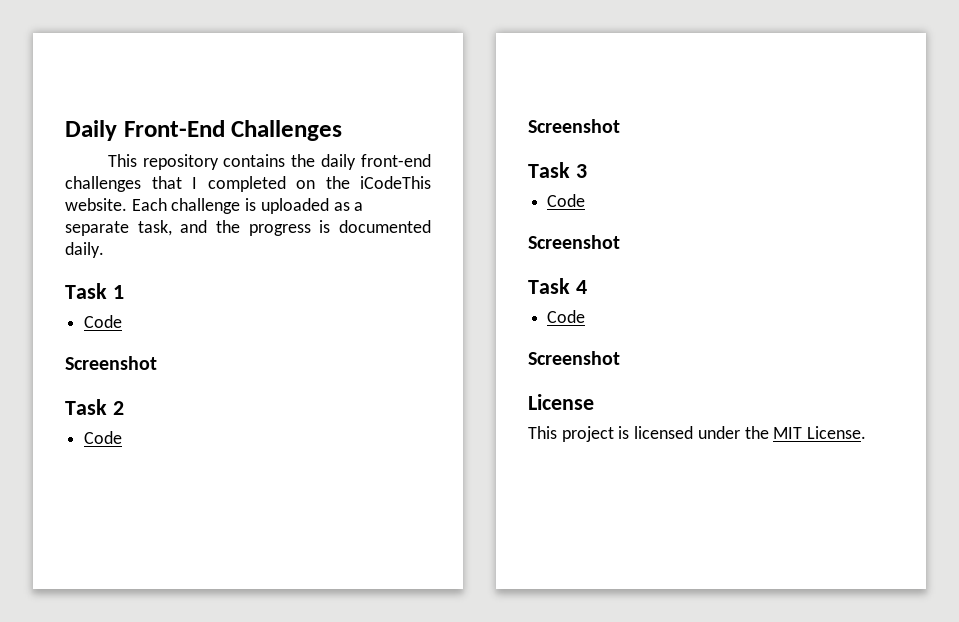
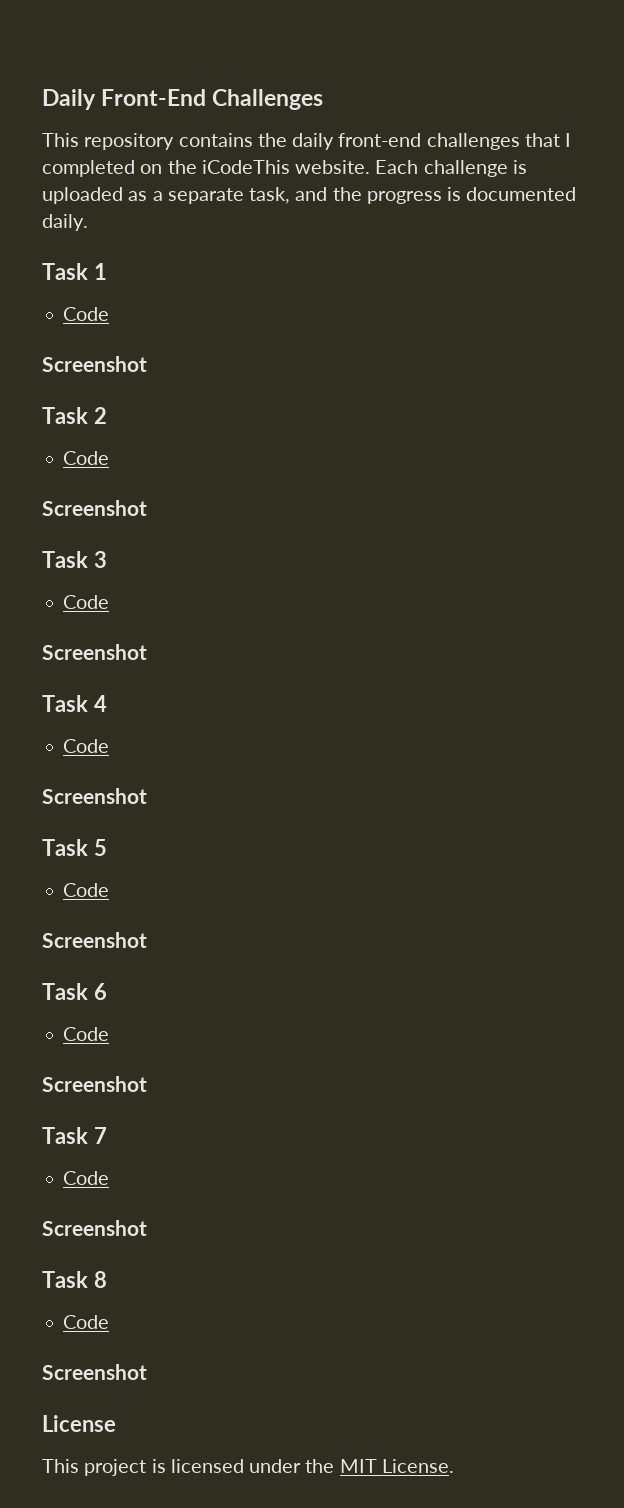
(620, 358) none -> [42,839,107,856] [63,883,110,897] [42,932,147,948] [42,983,107,1000] [63,1027,110,1041] [42,1076,147,1092] [42,1127,107,1144] [63,1171,110,1185] [42,1220,147,1236] [42,1271,107,1288] [63,1315,110,1329] [42,1364,147,1380] // Task 5 // Code // Screenshot // Task 6 // Code // Screenshot // Task 7 // Code // Screenshot // Task 8 // Code // Screenshot

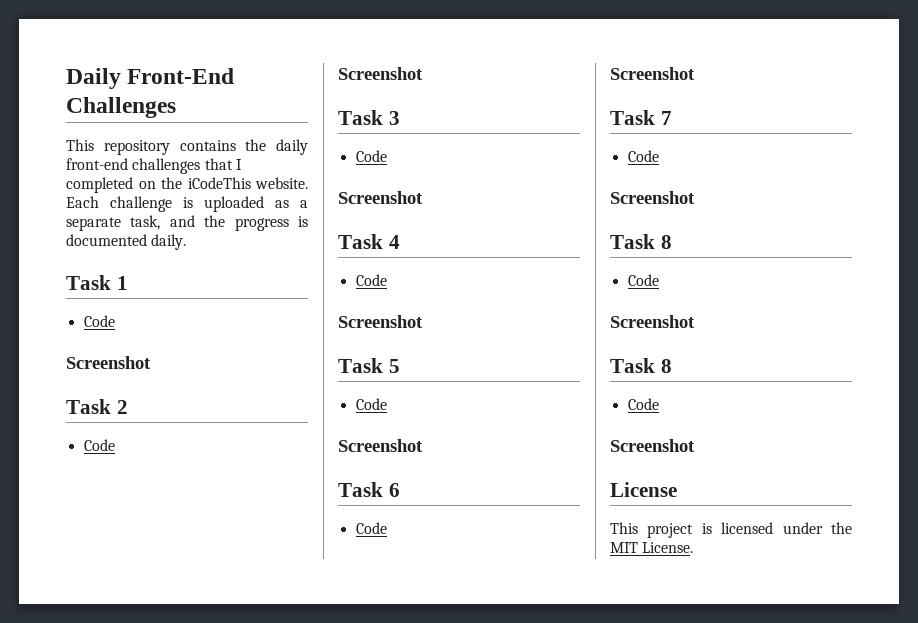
(147, 1372) none -> [610,358,672,373] [627,398,659,410] [610,439,695,452] // Task 8 // Code // Screenshot

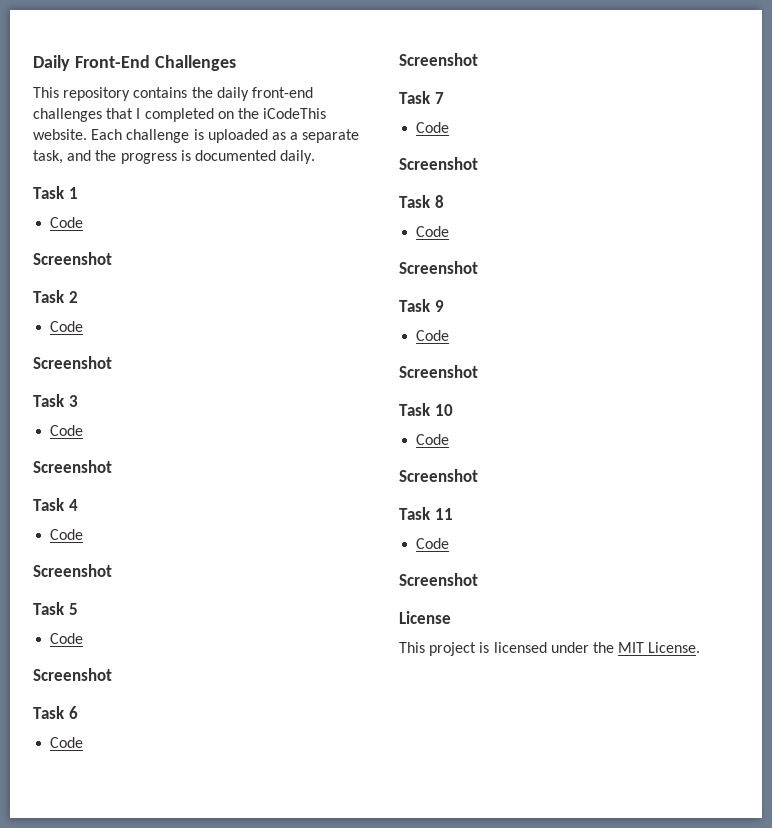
[660,359,672,373] 8 -> [434,300,444,312] [416,330,450,341] [399,365,478,378] [399,403,453,416] [416,434,450,445] [399,469,478,482] [399,507,453,520] 9 // Code // Screenshot // Task 10 // Code // Screenshot // Task 11

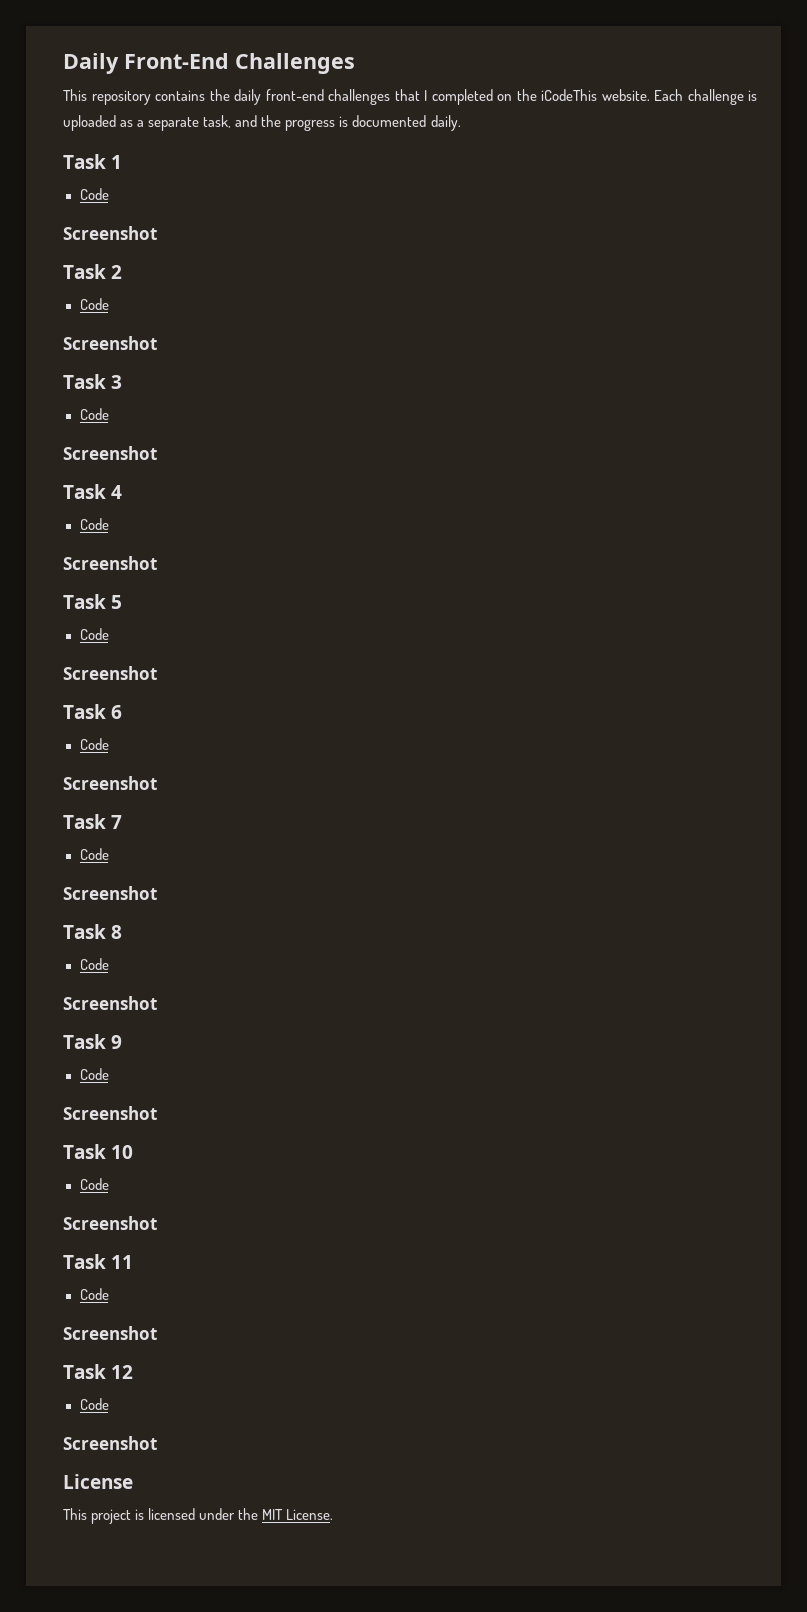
(478, 579) none -> [63,1364,134,1379] [79,1398,109,1410] [63,1436,157,1450] // Task 12 // Code // Screenshot

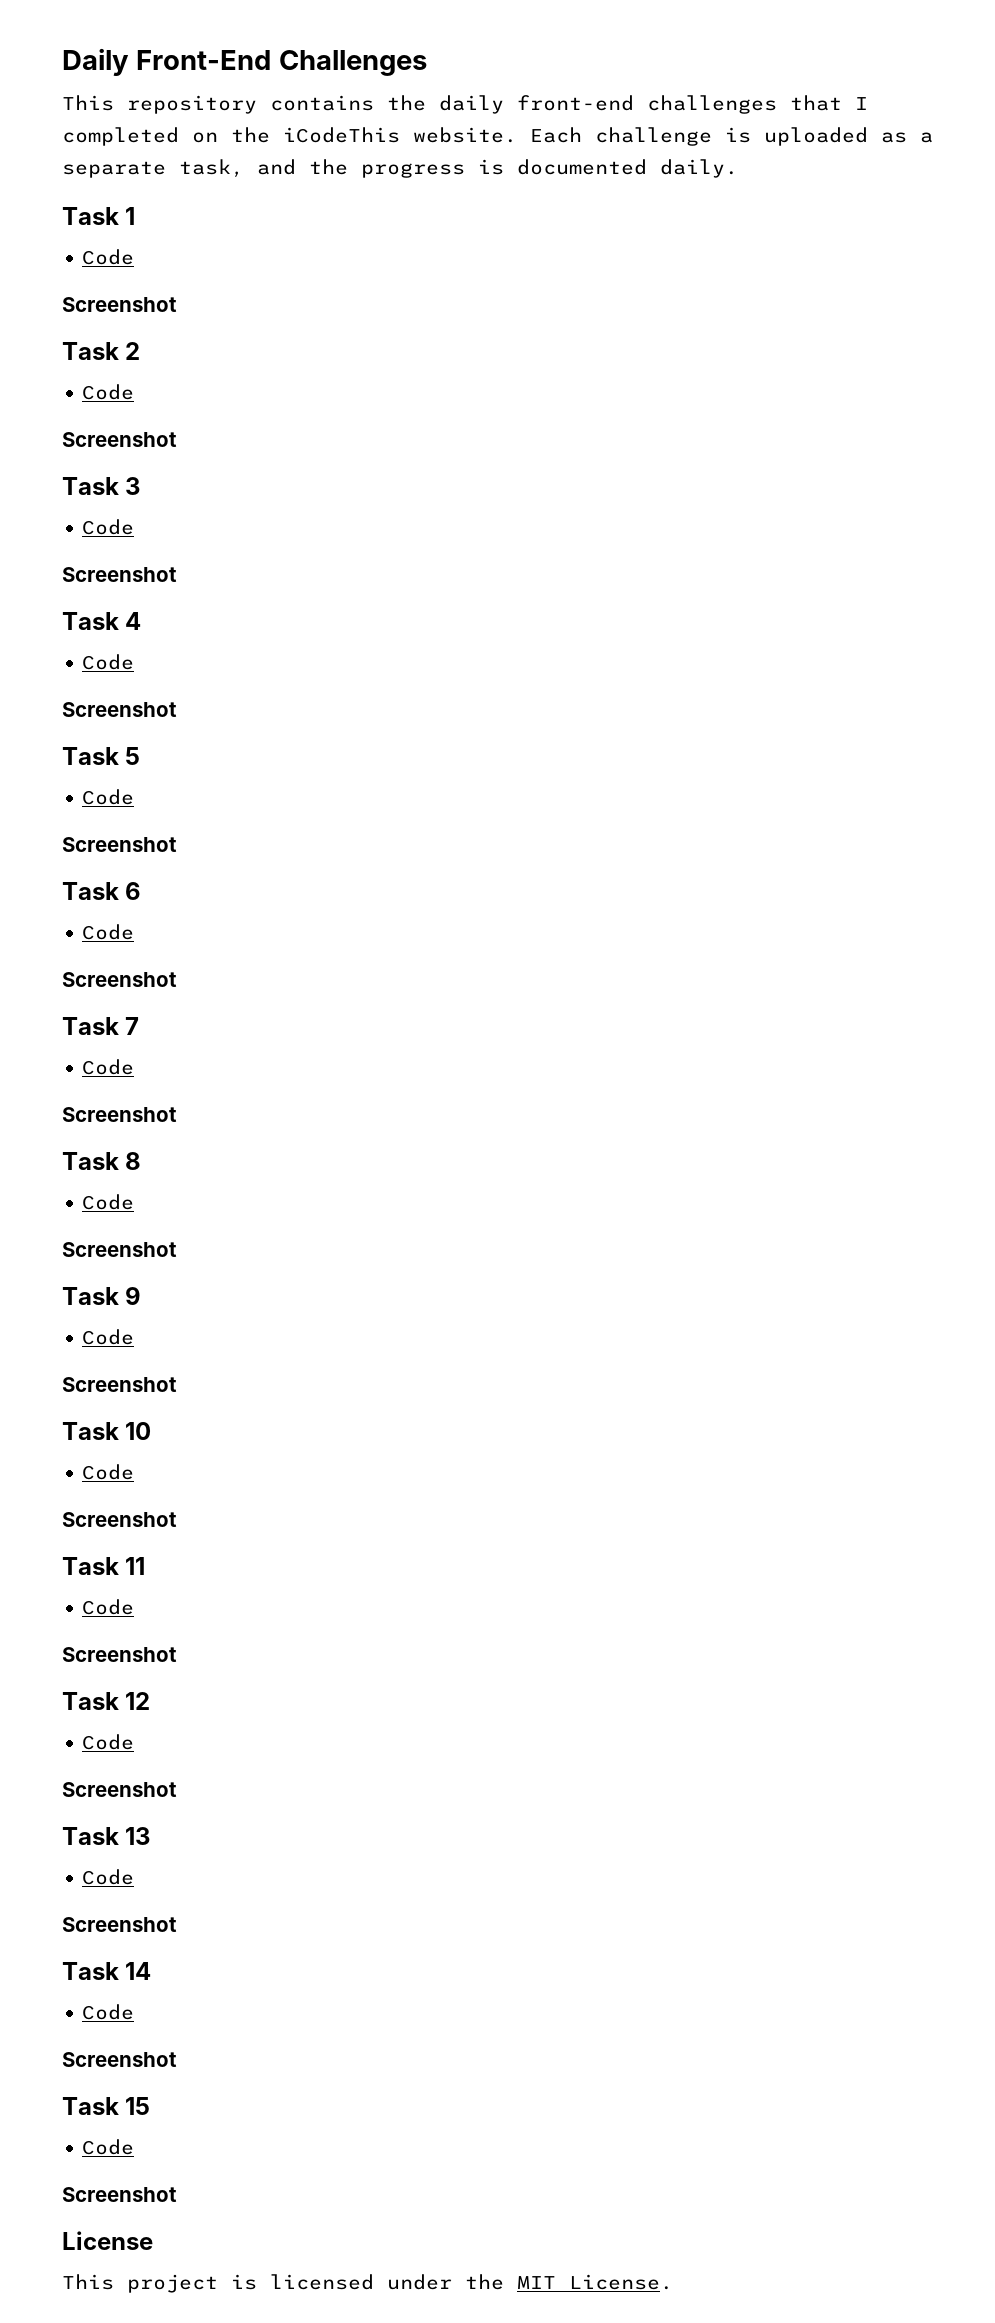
(157, 1443) none -> [62,1827,152,1845] [82,1869,135,1885] [62,1917,177,1932] [62,1962,152,1980] [82,2004,135,2020] [62,2052,177,2067] [62,2097,151,2115] [82,2139,135,2155] [62,2187,177,2202] // Task 13 // Code // Screenshot // Task 14 // Code // Screenshot // Task 15 // Code // Screenshot

